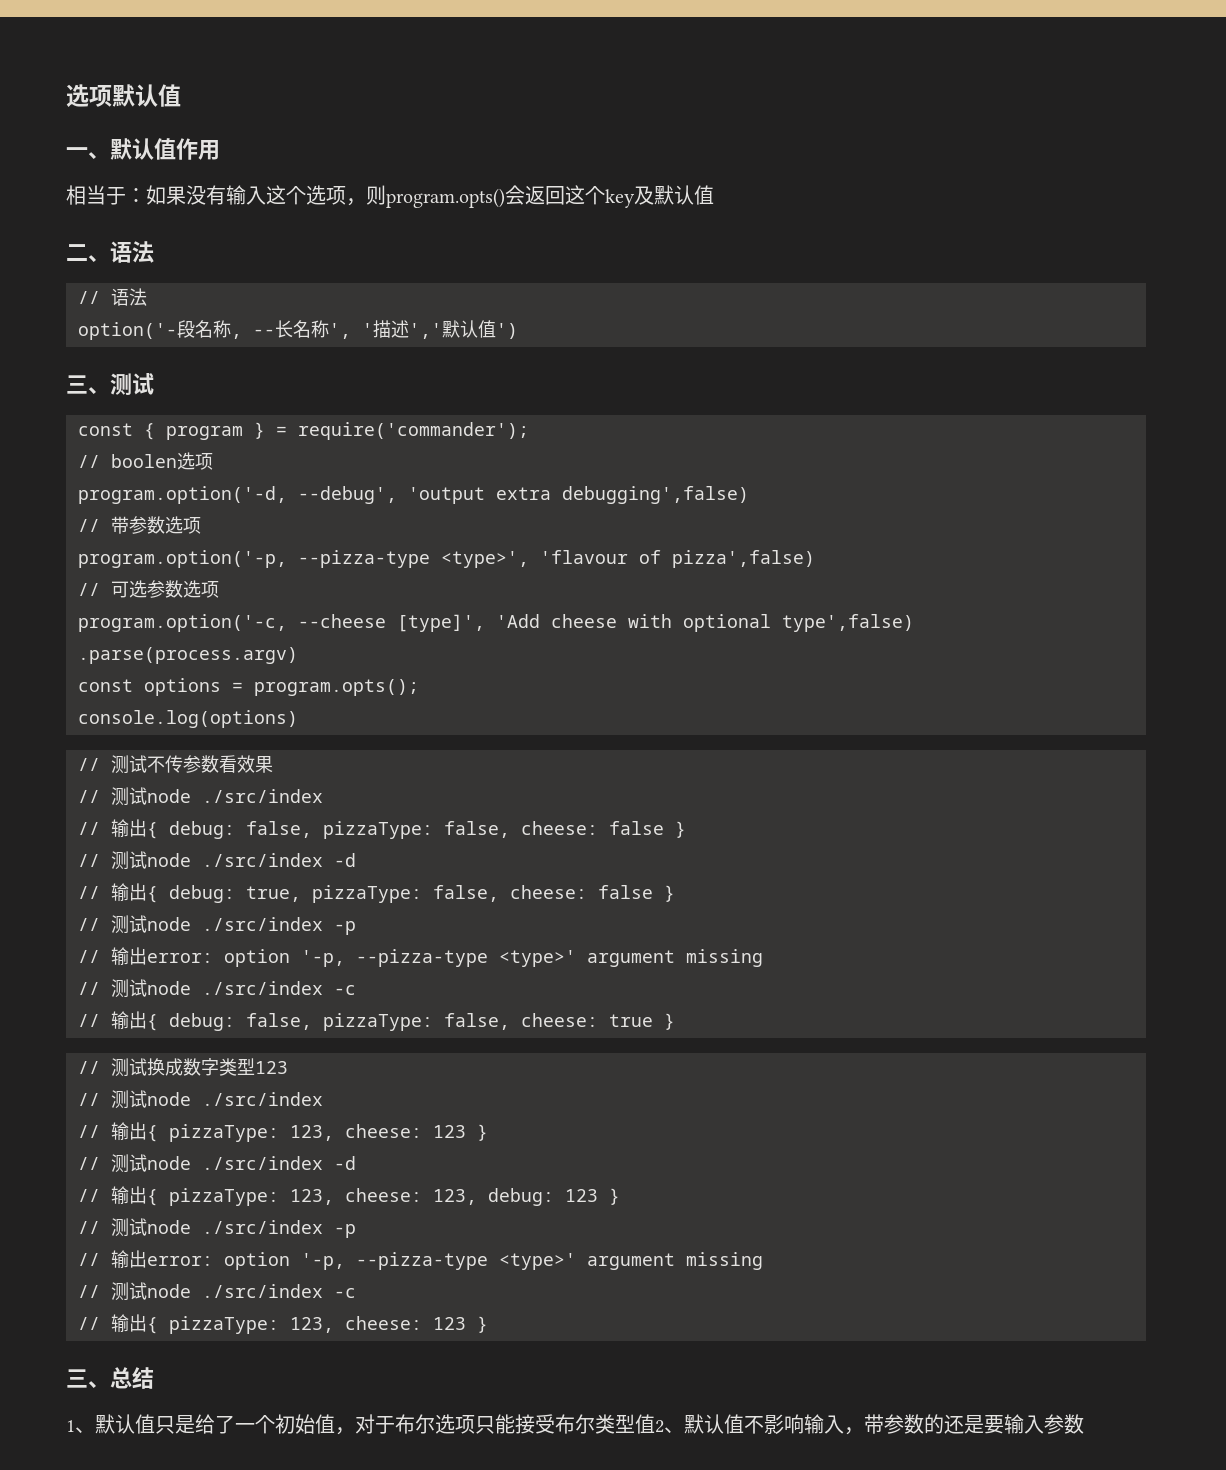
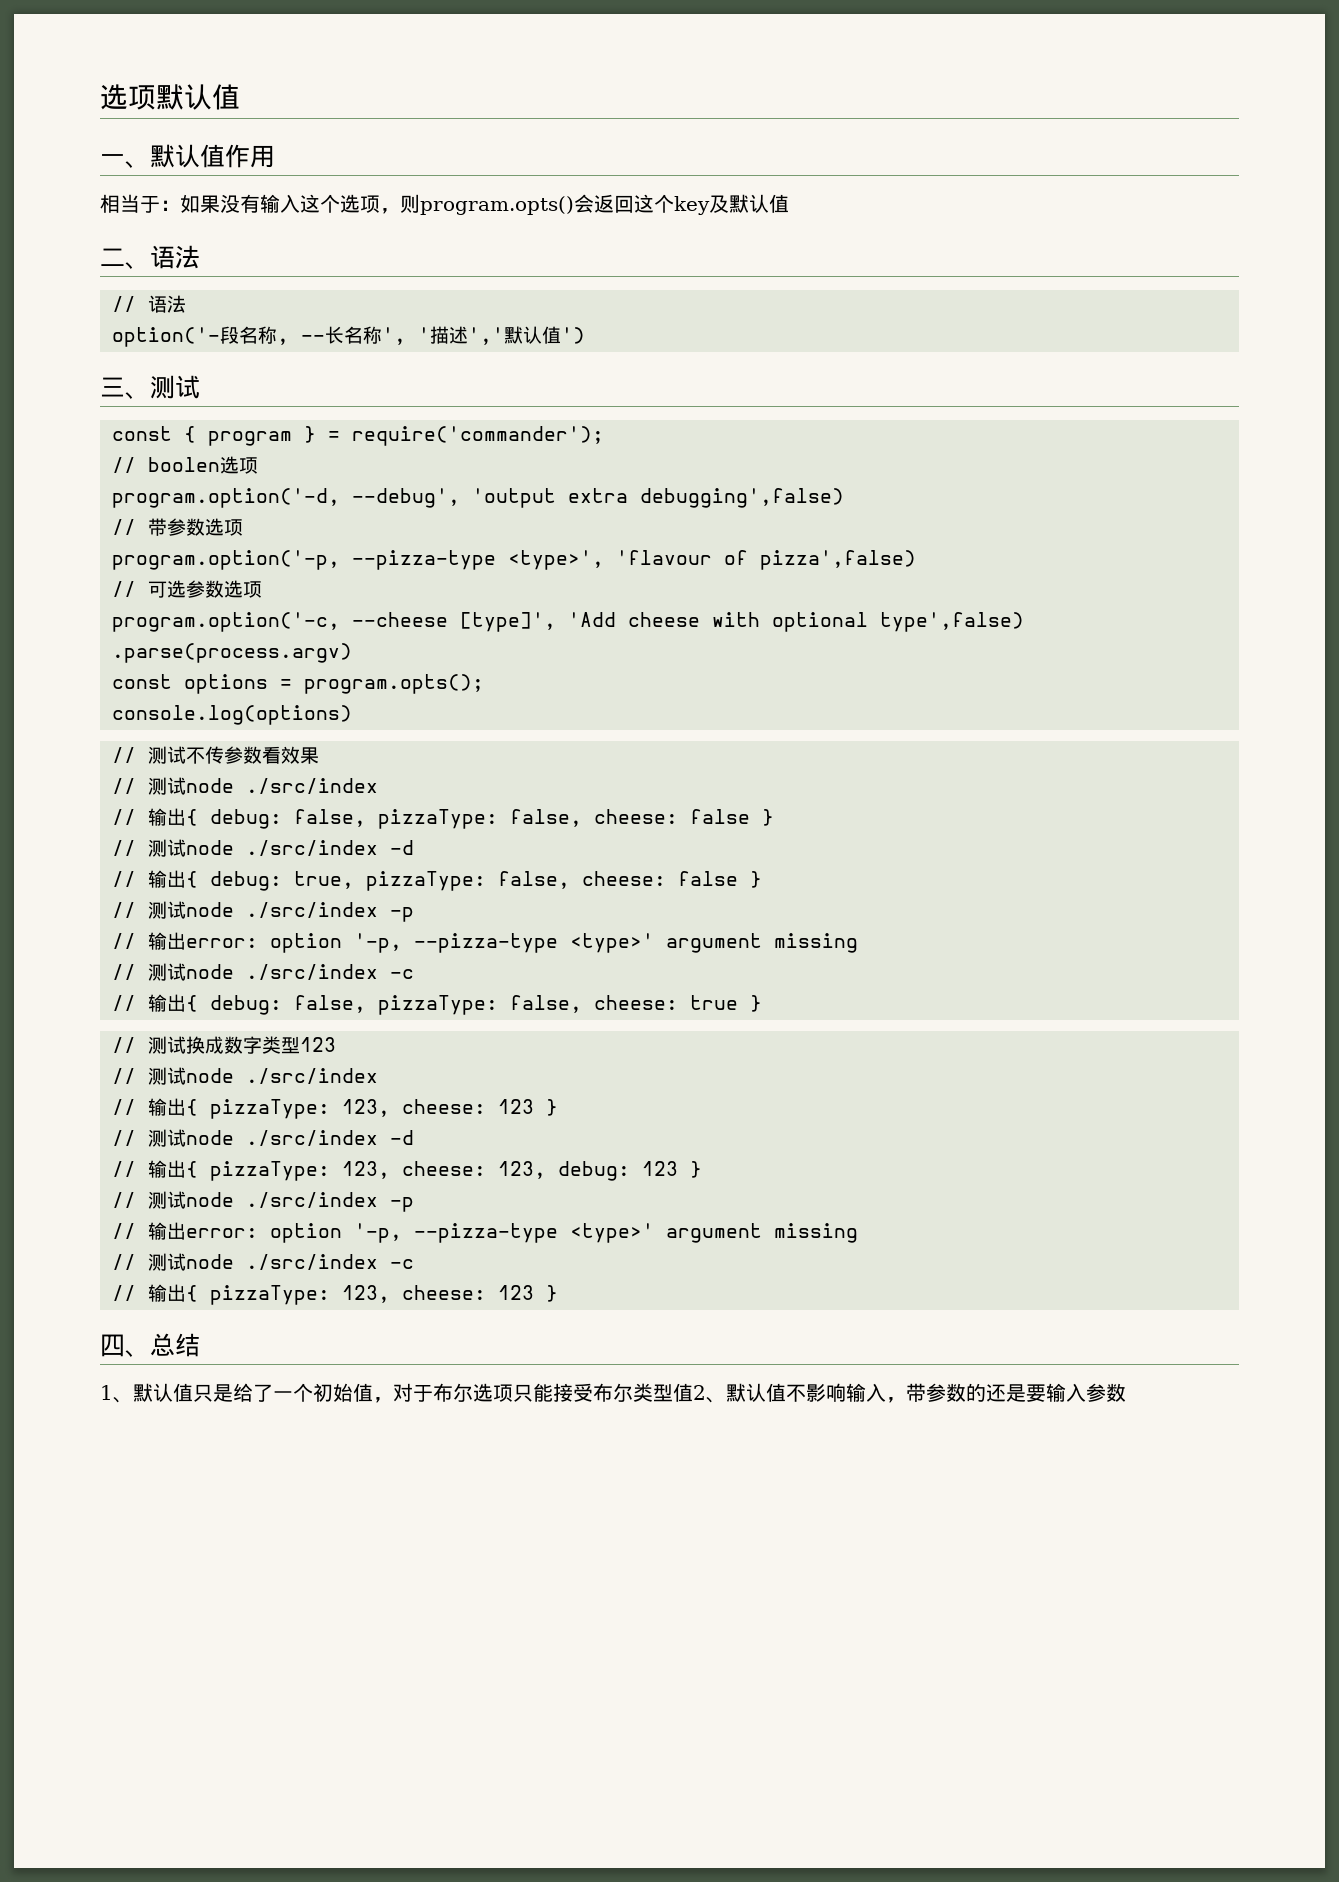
[66,1369,88,1388] 三 -> [100,1334,125,1357] 四

